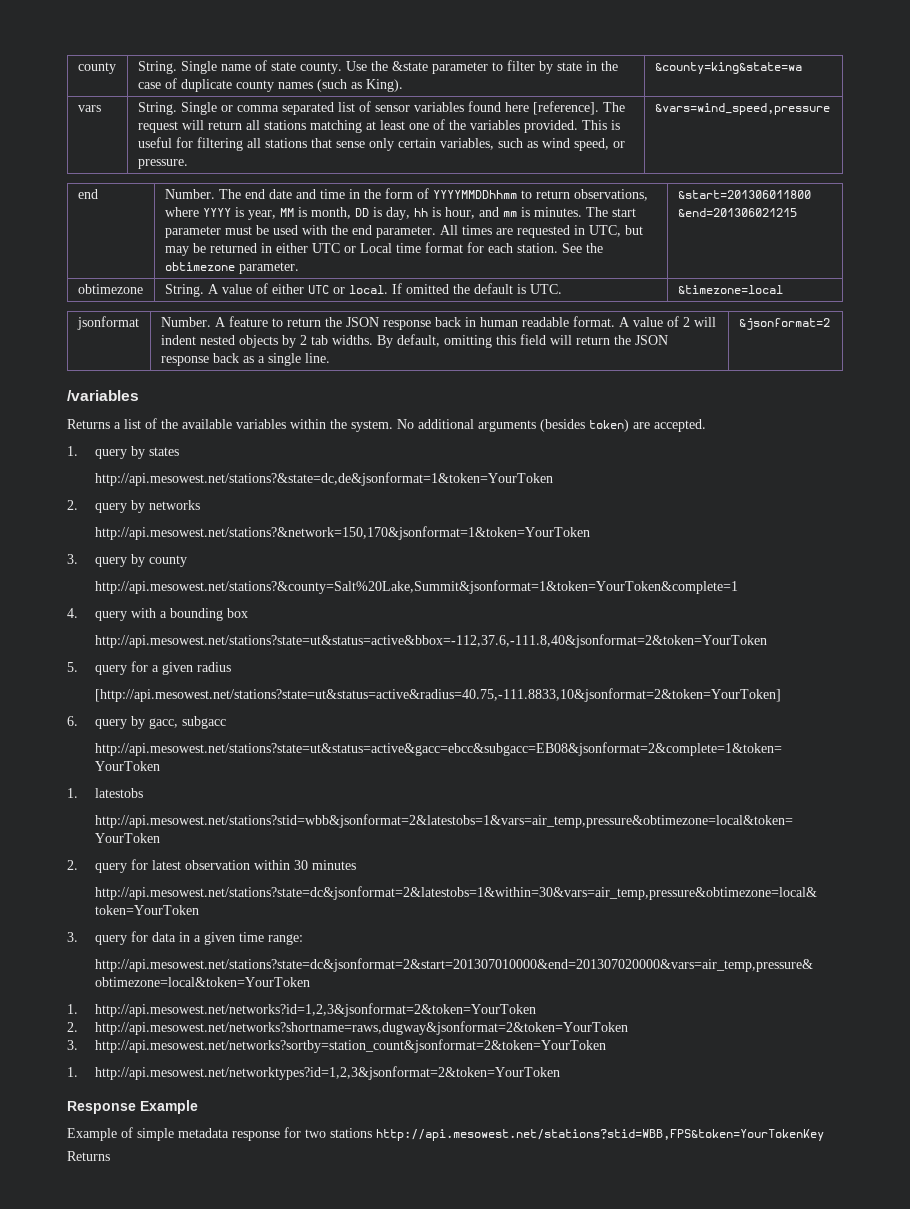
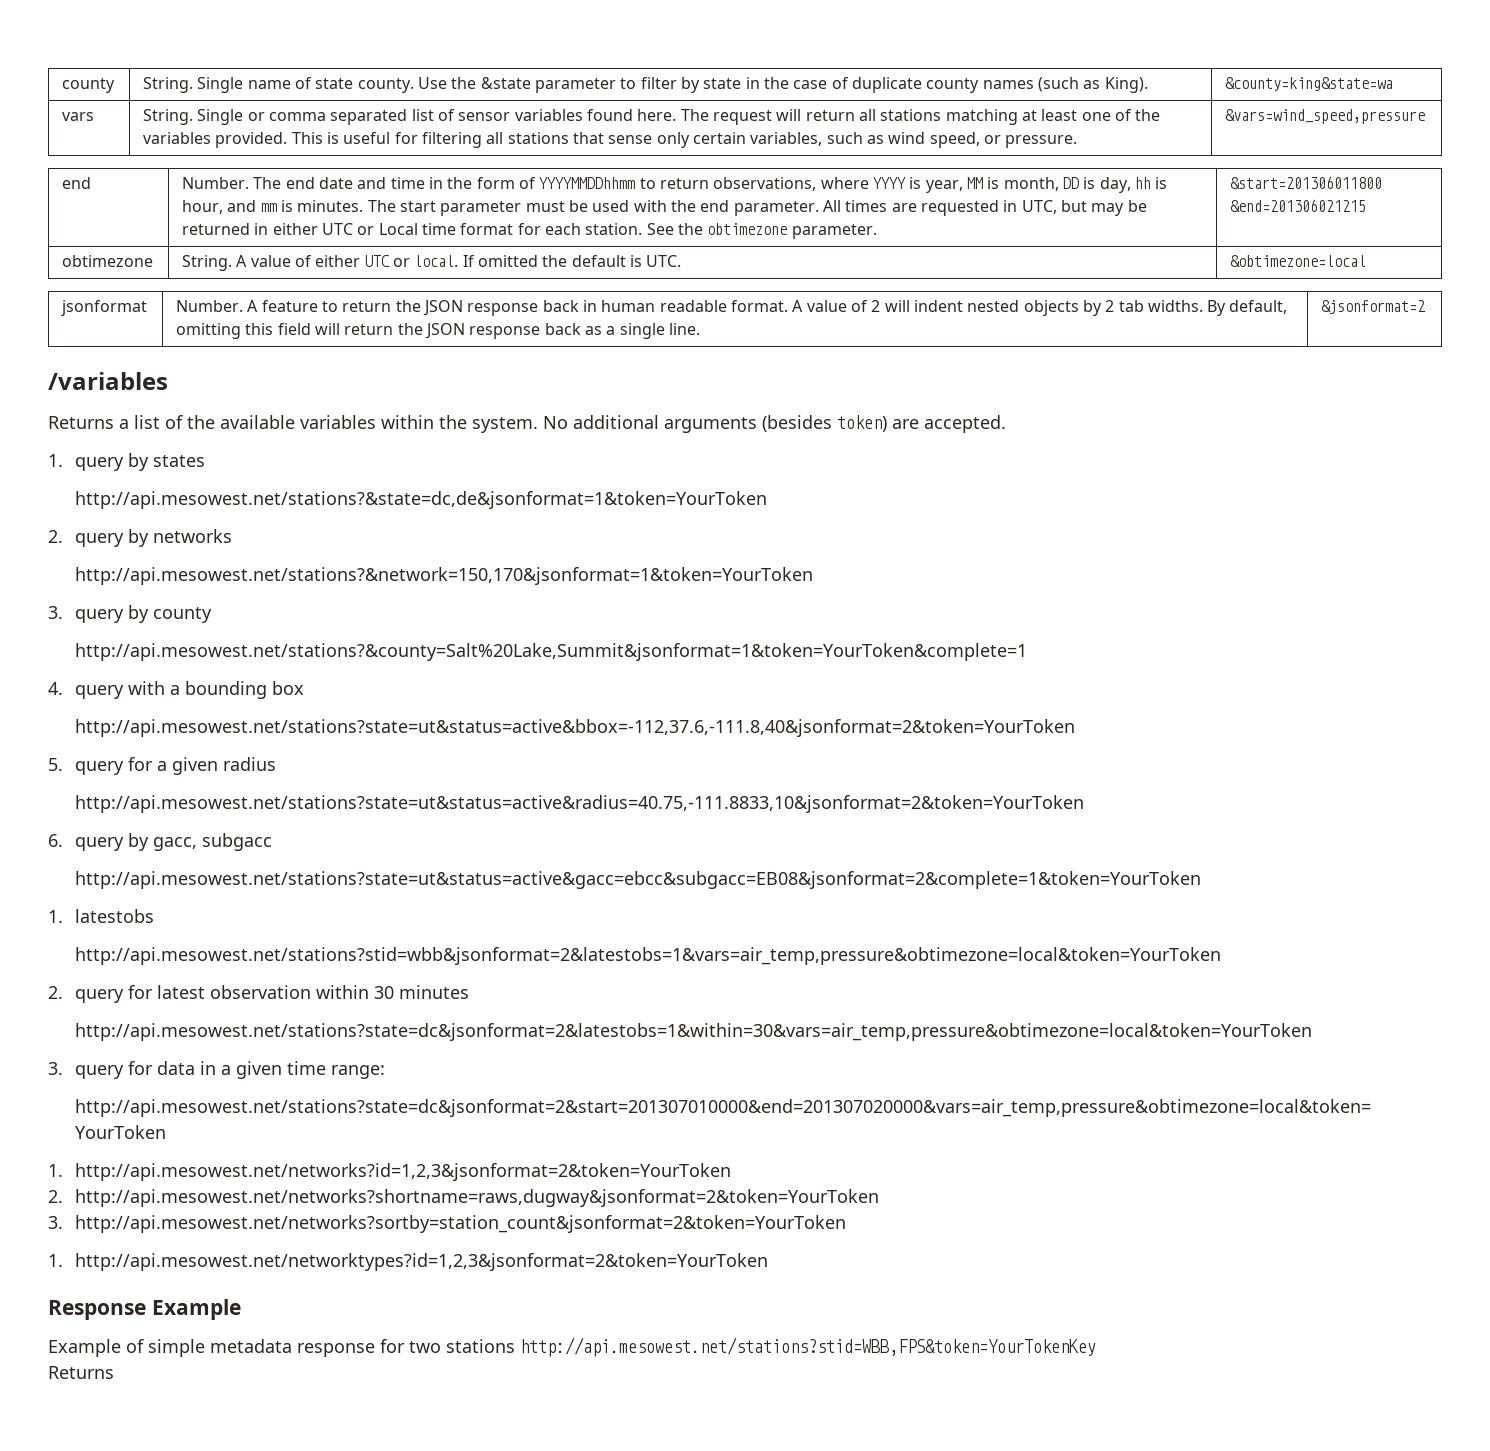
[504,101,599,115] here [reference]. -> [637,109,677,121] here.
[677,285,783,294] &timezone=local -> [1230,255,1367,267] &obtimezone=local
[94,688,781,702] [http://api.mesowest.net/stations?state=ut&status=active&radius=40.75,-111.8833,10&jsonformat=2&token=YourToken] -> [75,795,1085,813] http://api.mesowest.net/stations?state=ut&status=active&radius=40.75,-111.8833,10&jsonformat=2&token=YourToken

